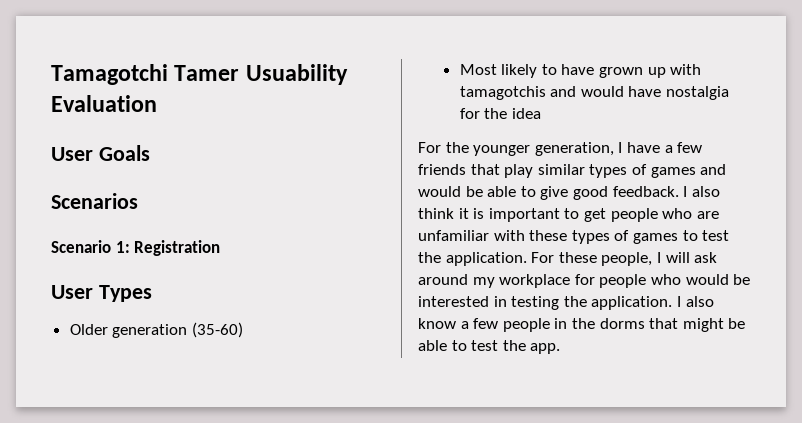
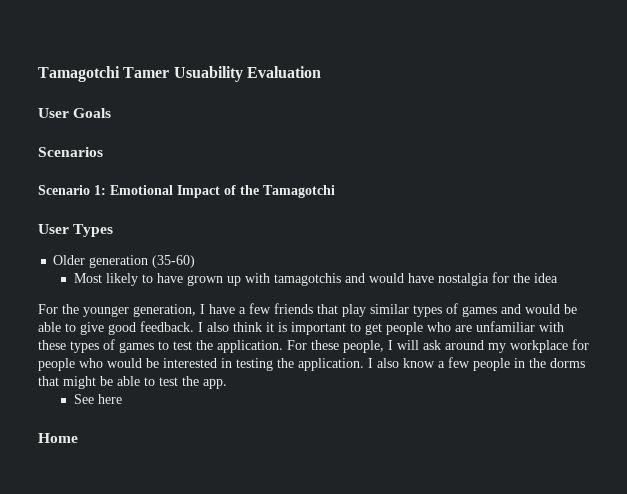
[134,240,221,256] Registration -> [110,185,335,198] Emotional Impact of the Tamagotchi
(561, 348) none -> [73,394,122,404] [38,433,78,443] // See here // Home

